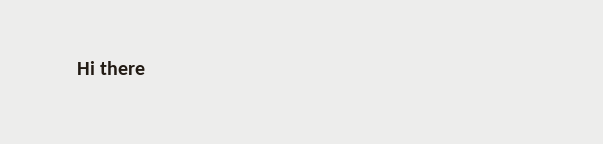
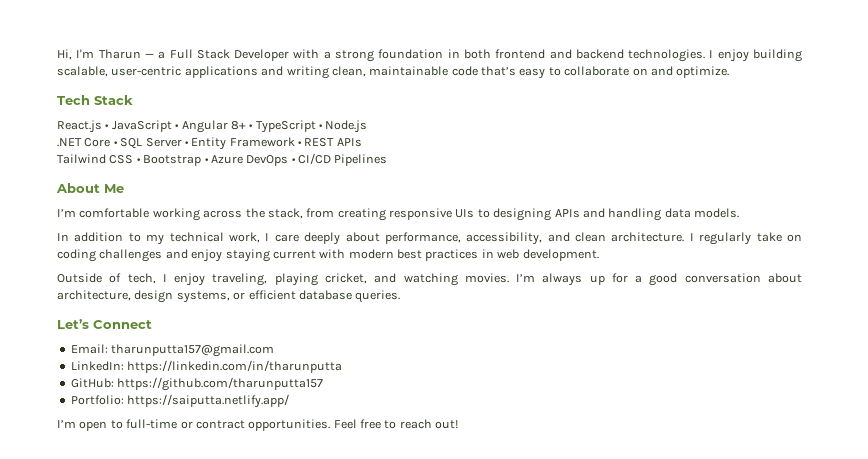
[77,61,146,75] Hi there -> [57,49,802,62] [57,66,730,79] [57,95,133,105] [57,120,368,133] [57,137,362,150] [57,153,388,166] [56,183,124,193] [57,208,739,221] [57,232,803,245] [57,249,599,262] [57,273,803,286] [57,290,401,303] [57,319,152,329] [70,344,275,357] [70,360,343,373] [70,377,324,391] [70,394,290,408] [57,419,459,431] Hi, I'm Tharun — a Full Stack Developer with a strong foundation in both frontend and backend technologies. I enjoy building scalable, user-centric applications and writing clean, maintainable code that’s easy to collaborate on and optimize. // Tech Stack // React.js • JavaScript • Angular 8+ • TypeScript • Node.js // .NET Core • SQL Server • Entity Framework • REST APIs // Tailwind CSS • Bootstrap • Azure DevOps • CI/CD Pipelines // About Me // I’m comfortable working across the stack, from creating responsive UIs to designing APIs and handling data models. // In addition to my technical work, I care deeply about performance, accessibility, and clean architecture. I regularly take on coding challenges and enjoy staying current with modern best practices in web development. // Outside of tech, I enjoy traveling, playing cricket, and watching movies. I’m always up for a good conversation about architecture, design systems, or efficient database queries. // Let’s Connect // Email: tharunputta157@gmail.com // LinkedIn: https://linkedin.com/in/tharunputta // GitHub: https://github.com/tharunputta157 // Portfolio: https://saiputta.netlify.app/ // I’m open to full-time or contract opportunities. Feel free to reach out!

